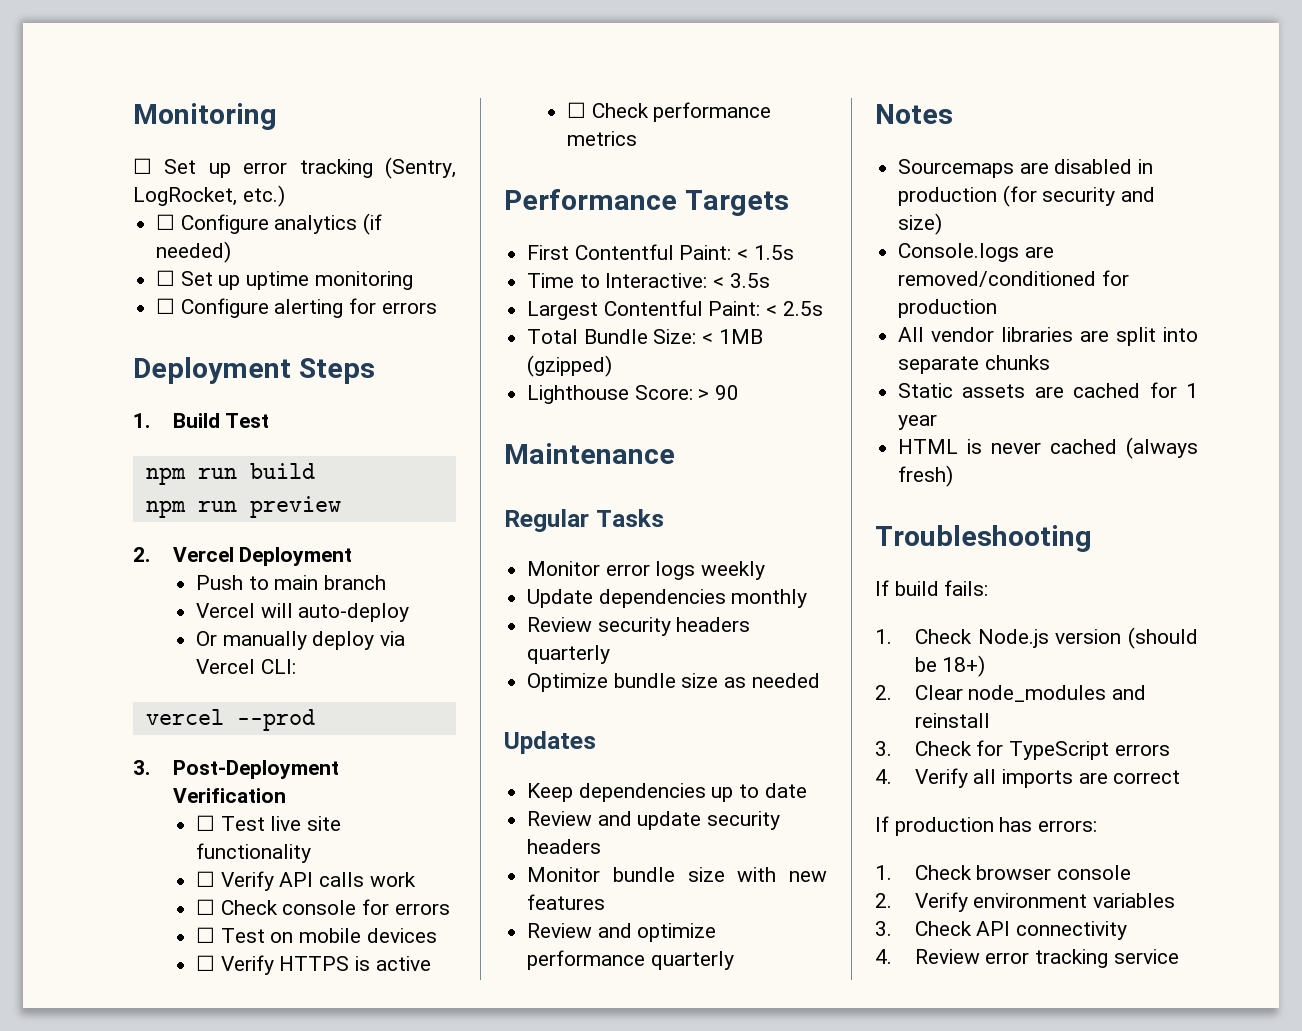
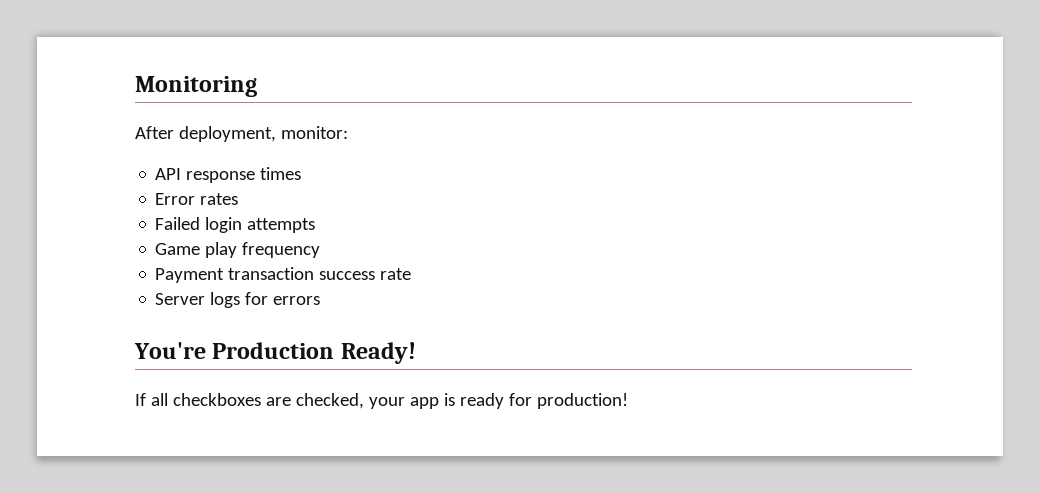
[133,157,456,179] [133,185,285,207] [156,213,383,235] [156,241,232,263] [156,270,413,290] [156,298,437,318] [133,357,375,384] [133,413,270,428] [145,463,315,485] [145,496,341,518] [133,547,353,566] [195,575,386,590] [195,603,410,622] [195,631,405,650] [195,659,296,674] [145,709,315,731] [133,760,339,779] [172,788,286,803] [195,815,341,831] [195,843,311,863] [195,871,416,891] [195,899,450,915] [195,927,437,943] [195,955,431,975] [566,102,772,122] [566,131,637,146] [504,189,789,216] [527,244,794,260] [527,273,770,288] [527,300,823,320] [527,329,763,344] [527,355,613,377] [527,385,740,404] [504,443,675,464] [504,509,664,532] [527,561,766,580] [527,589,808,608] [527,617,751,636] [527,645,611,664] [527,673,820,692] [504,731,596,754] [527,783,807,802] [527,811,781,830] [527,839,602,854] [527,867,827,882] [527,894,606,910] [527,923,717,942] [527,950,734,970] [875,104,953,124] [898,159,1154,178] [898,185,1156,207] [898,213,943,235] [898,243,1054,262] [898,270,1129,287] [898,299,998,318] [898,327,1198,346] [898,355,1050,374] [898,382,1198,398] [898,414,938,430] [898,437,1198,459] [898,465,954,487] [875,525,1092,552] [875,580,989,596] [875,627,1198,649] [914,655,986,677] [875,685,1147,702] [914,713,990,728] [875,740,1170,760] [875,768,1181,788] [875,816,1098,836] [875,865,1132,880] [875,892,1176,912] [875,921,1128,940] [875,949,1179,968] ☐ Set up error tracking (Sentry, LogRocket, etc.) // ☐ Configure analytics (if needed) // ☐ Set up uptime monitoring // ☐ Configure alerting for errors // Deployment Steps // 1. Build Test // npm run build // npm run preview // 2. Vercel Deployment // Push to main branch // Vercel will auto-deploy // Or manually deploy via Vercel CLI: // vercel --prod // 3. Post-Deployment Verification // ☐ Test live site functionality // ☐ Verify API calls work // ☐ Check console for errors // ☐ Test on mobile devices // ☐ Verify HTTPS is active // ☐ Check performance metrics // Performance Targets // First Contentful Paint: < 1.5s // Time to Interactive: < 3.5s // Largest Contentful Paint: < 2.5s // Total Bundle Size: < 1MB (gzipped) // Lighthouse Score: > 90 // Maintenance // Regular Tasks // Monitor error logs weekly // Update dependencies monthly // Review security headers quarterly // Optimize bundle size as needed // Updates // Keep dependencies up to date // Review and update security headers // Monitor bundle size with new features // Review and optimize performance quarterly // Notes // Sourcemaps are disabled in production (for security and size) // Console.logs are removed/conditioned for production // All vendor libraries are split into separate chunks // Static assets are cached for 1 year // HTML is never cached (always fresh) // Troubleshooting // If build fails: // 1. Check Node.js version (should be 18+) // 2. Clear node_modules and reinstall // 3. Check for TypeScript errors // 4. Verify all imports are correct // If production has errors: // 1. Check browser console // 2. Verify environment variables // 3. Check API connectivity // 4. Review error tracking service -> [135,126,348,142] [155,167,302,183] [155,193,239,205] [155,217,316,233] [155,242,321,258] [155,267,412,283] [155,292,321,308] [134,342,416,364] [135,393,628,409] After deployment, monitor: // API response times // Error rates // Failed login attempts // Game play frequency // Payment transaction success rate // Server logs for errors // You're Production Ready! // If all checkboxes are checked, your app is ready for production!

